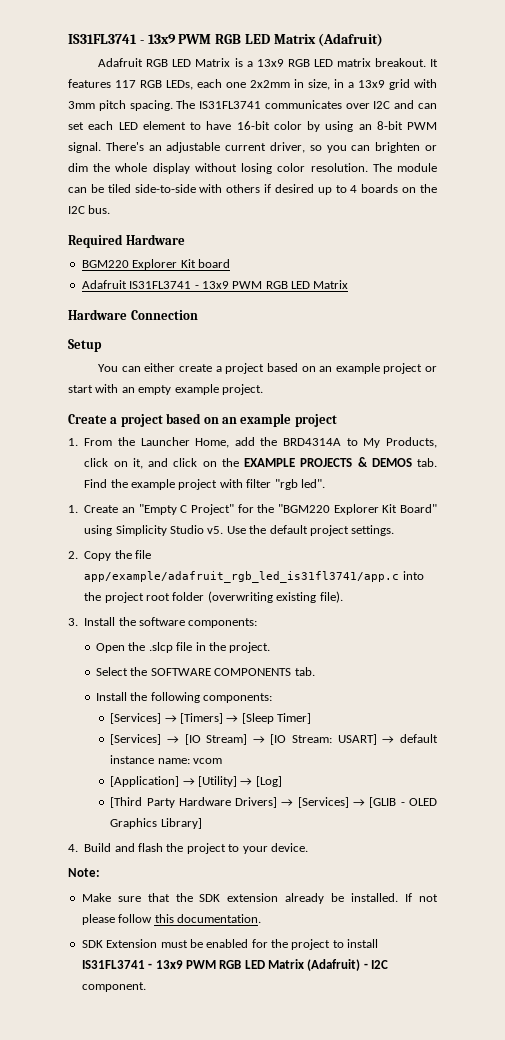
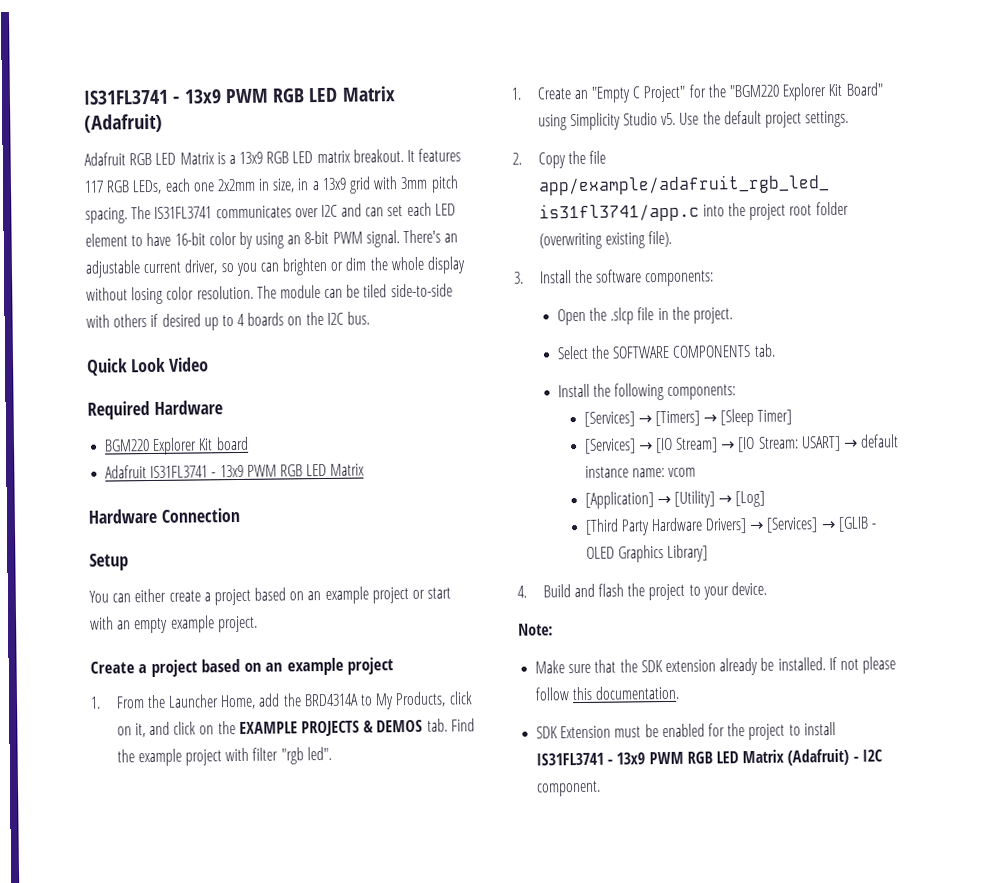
(111, 209) none -> [87,357,209,376] // Quick Look Video

